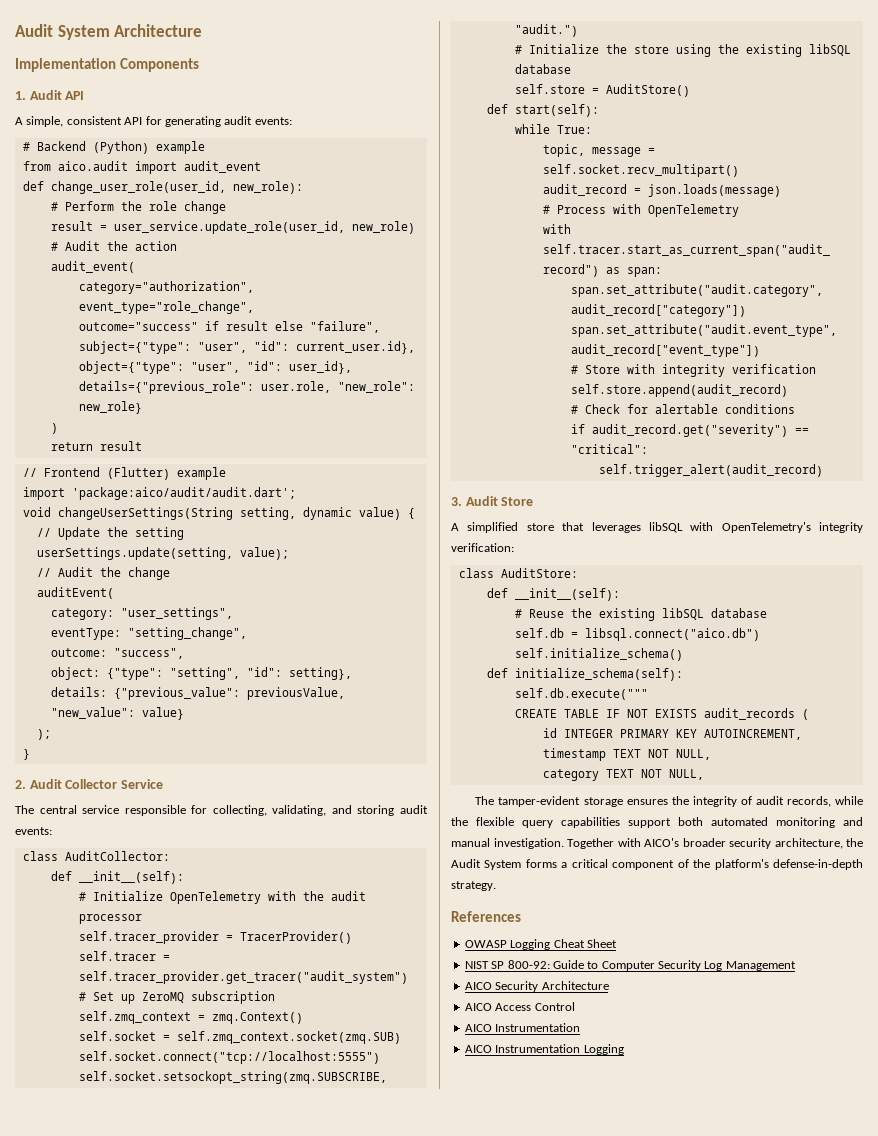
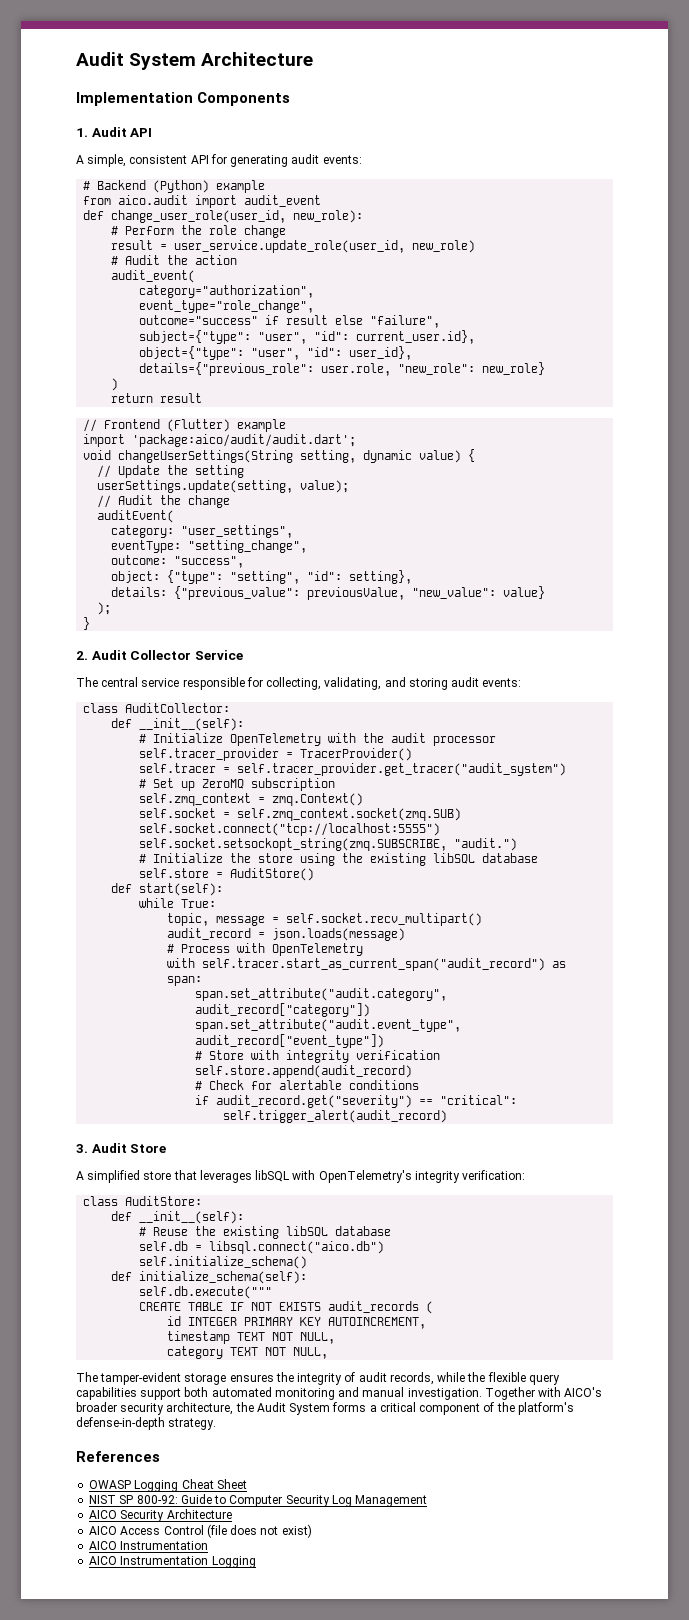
(575, 1006) none -> [206,1524,312,1538] (file does not exist)

